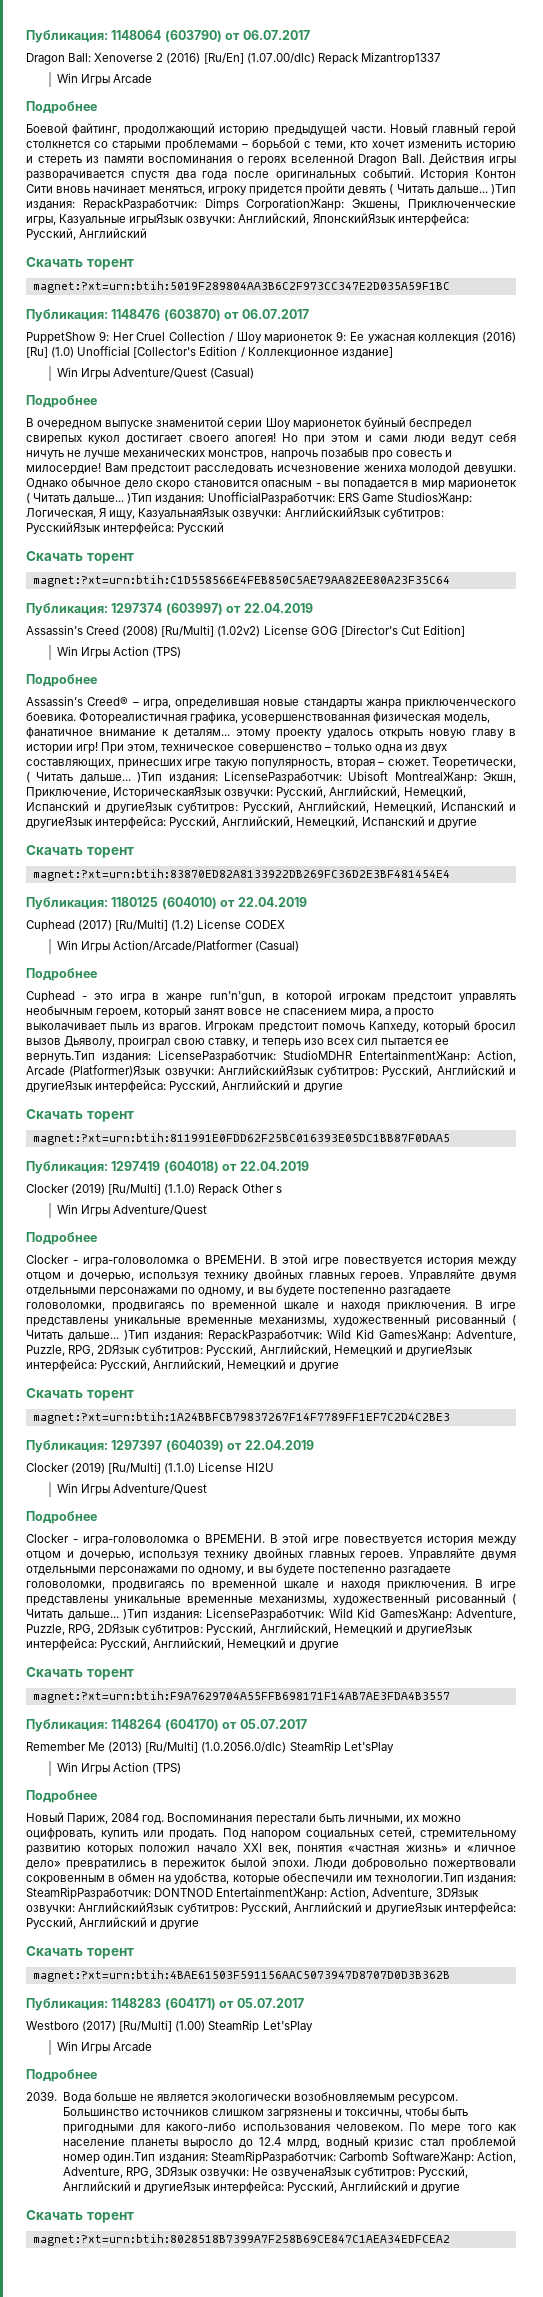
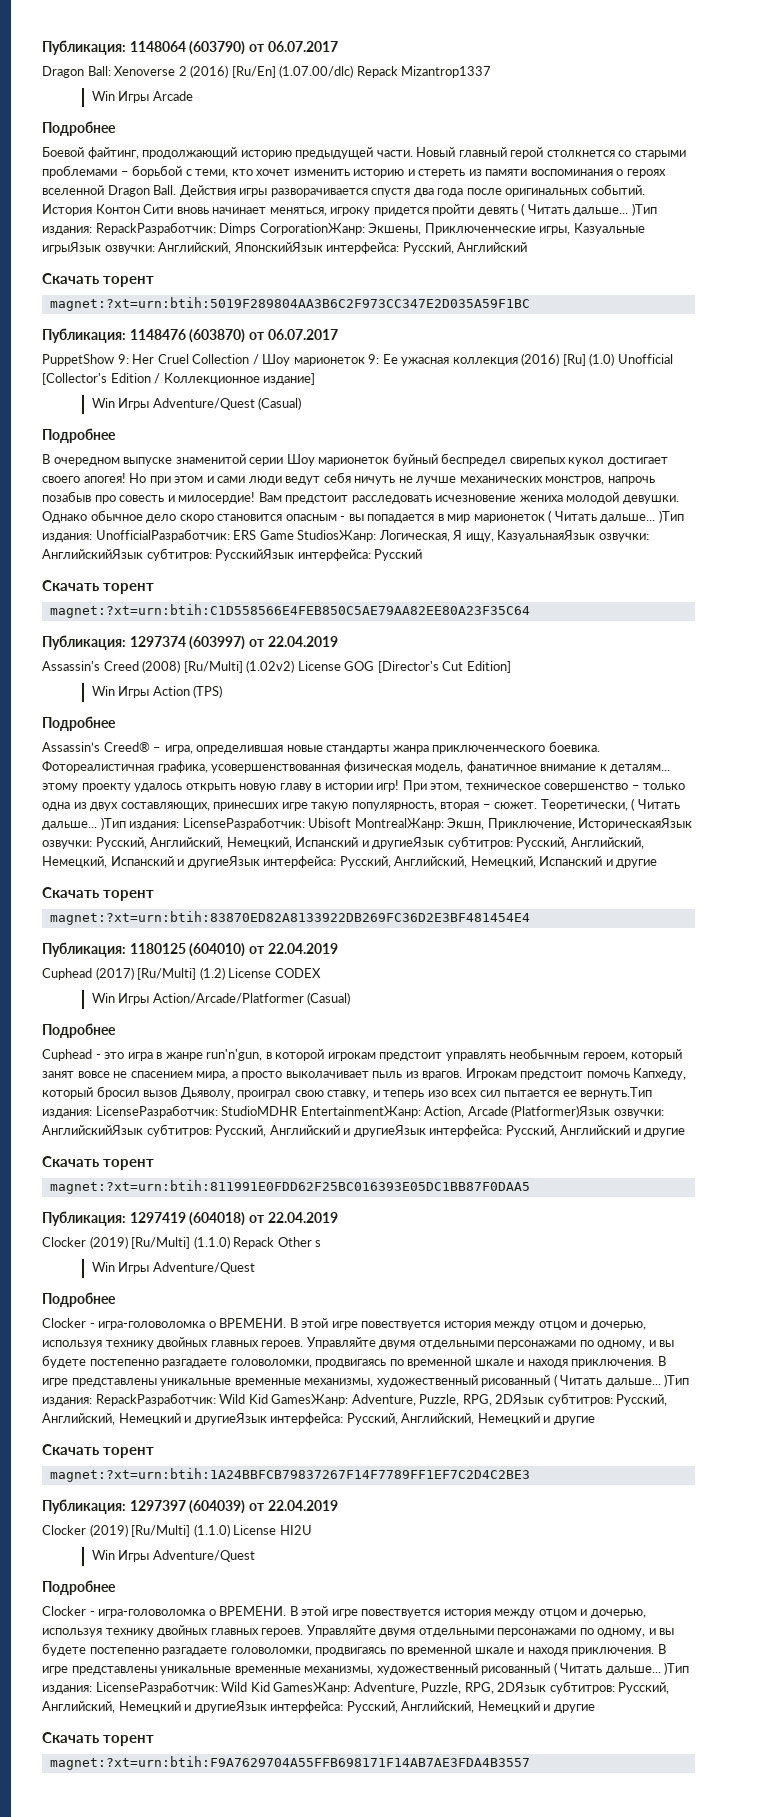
[26,1719,307,1732] [26,1741,394,1754] [56,1762,182,1775] [26,1790,97,1803] [26,1812,461,1825] [26,1827,517,1840] [26,1843,516,1855] [26,1857,516,1870] [26,1873,516,1885] [26,1887,479,1900] [26,1902,516,1915] [26,1917,200,1930] [26,1946,134,1959] [32,1970,450,1982] [26,1998,304,2011] [26,2020,313,2033] [56,2041,152,2054] [26,2069,97,2082] [26,2091,459,2104] [62,2107,469,2119] [62,2122,517,2134] [62,2136,516,2149] [62,2151,516,2164] [62,2166,469,2179] [62,2181,461,2194] [26,2210,134,2223] [32,2234,450,2246] // Публикация: 1148264 (604170) от 05.07.2017 // Remember Me (2013) [Ru/Multi] (1.0.2056.0/dlc) SteamRip Let'sPlay // Win Игры Action (TPS) // Подробнее // Новый Париж, 2084 год. Воспоминания перестали быть личными, их можно оцифровать, купить или продать. Под напором социальных сетей, стремительному развитию которых положил начало XXI век, понятия «частная жизнь» и «личное дело» превратились в пережиток былой эпохи. Люди добровольно пожертвовали сокровенным в обмен на удобства, которые обеспечили им технологии.Тип издания: SteamRipРазработчик: DONTNOD EntertainmentЖанр: Action, Adventure, 3DЯзык озвучки: АнглийскийЯзык субтитров: Русский, Английский и другиеЯзык интерфейса: Русский, Английский и другие // Скачать торент // magnet:?xt=urn:btih:4BAE61503F591156AAC5073947D8707D0D3B362B // Публикация: 1148283 (604171) от 05.07.2017 // Westboro (2017) [Ru/Multi] (1.00) SteamRip Let'sPlay // Win Игры Arcade // Подробнее // 2039. Вода больше не является экологически возобновляемым ресурсом. Большинство источников слишком загрязнены и токсичны, чтобы быть пригодными для какого-либо использования человеком. По мере того как население планеты выросло до 12.4 млрд, водный кризис стал проблемой номер один.Тип издания: SteamRipРазработчик: Carbomb SoftwareЖанр: Action, Adventure, RPG, 3DЯзык озвучки: Не озвученаЯзык субтитров: Русский, Английский и другиеЯзык интерфейса: Русский, Английский и другие // Скачать торент // magnet:?xt=urn:btih:8028518B7399A7F258B69CE847C1AEA34EDFCEA2 -> (530, 1763) none

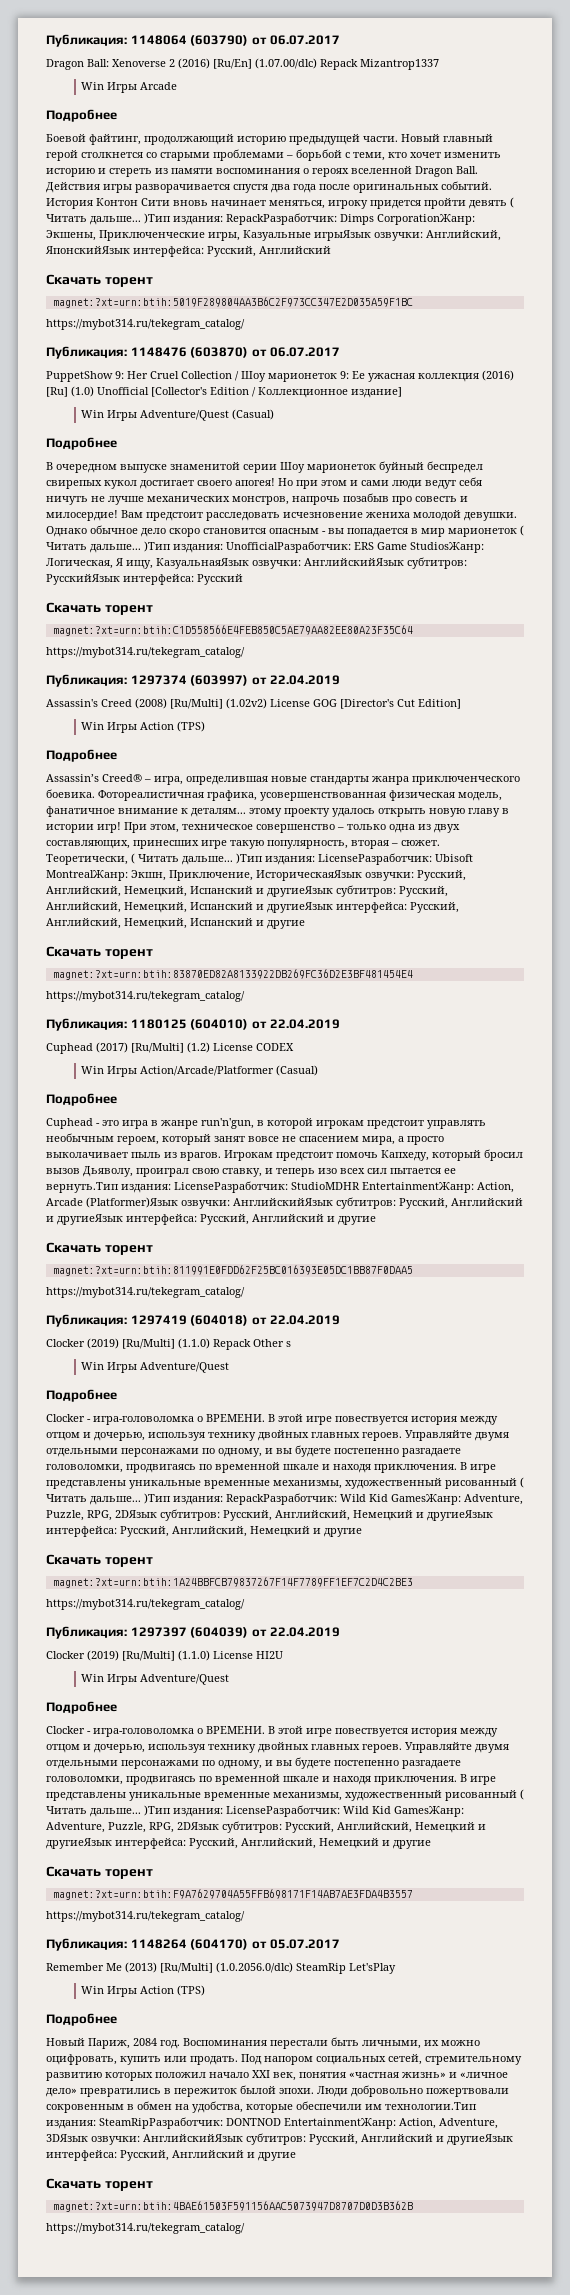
(530, 304) none -> [46,319,245,330] // https://mybot314.ru/tekegram_catalog/
(530, 611) none -> [46,647,245,658] // https://mybot314.ru/tekegram_catalog/
(530, 918) none -> [46,991,245,1002] // https://mybot314.ru/tekegram_catalog/
(530, 1187) none -> [46,1287,245,1298] // https://mybot314.ru/tekegram_catalog/
(530, 1475) none -> [46,1599,245,1610] // https://mybot314.ru/tekegram_catalog/
(530, 1763) none -> [46,1911,245,1922] [46,1938,341,1951] [46,1962,396,1974] [81,1985,206,1997] [46,2013,117,2026] [46,2037,480,2049] [46,2054,522,2065] [46,2070,508,2081] [46,2085,509,2097] [46,2101,477,2113] [46,2117,498,2129] [46,2133,513,2145] [46,2150,296,2161] [46,2178,153,2191] [52,2201,413,2212] [46,2223,245,2234] // https://mybot314.ru/tekegram_catalog/ // Публикация: 1148264 (604170) от 05.07.2017 // Remember Me (2013) [Ru/Multi] (1.0.2056.0/dlc) SteamRip Let'sPlay // Win Игры Action (TPS) // Подробнее // Новый Париж, 2084 год. Воспоминания перестали быть личными, их можно оцифровать, купить или продать. Под напором социальных сетей, стремительному развитию которых положил начало XXI век, понятия «частная жизнь» и «личное дело» превратились в пережиток былой эпохи. Люди добровольно пожертвовали сокровенным в обмен на удобства, которые обеспечили им технологии.Тип издания: SteamRipРазработчик: DONTNOD EntertainmentЖанр: Action, Adventure, 3DЯзык озвучки: АнглийскийЯзык субтитров: Русский, Английский и другиеЯзык интерфейса: Русский, Английский и другие // Скачать торент // magnet:?xt=urn:btih:4BAE61503F591156AAC5073947D8707D0D3B362B // https://mybot314.ru/tekegram_catalog/

